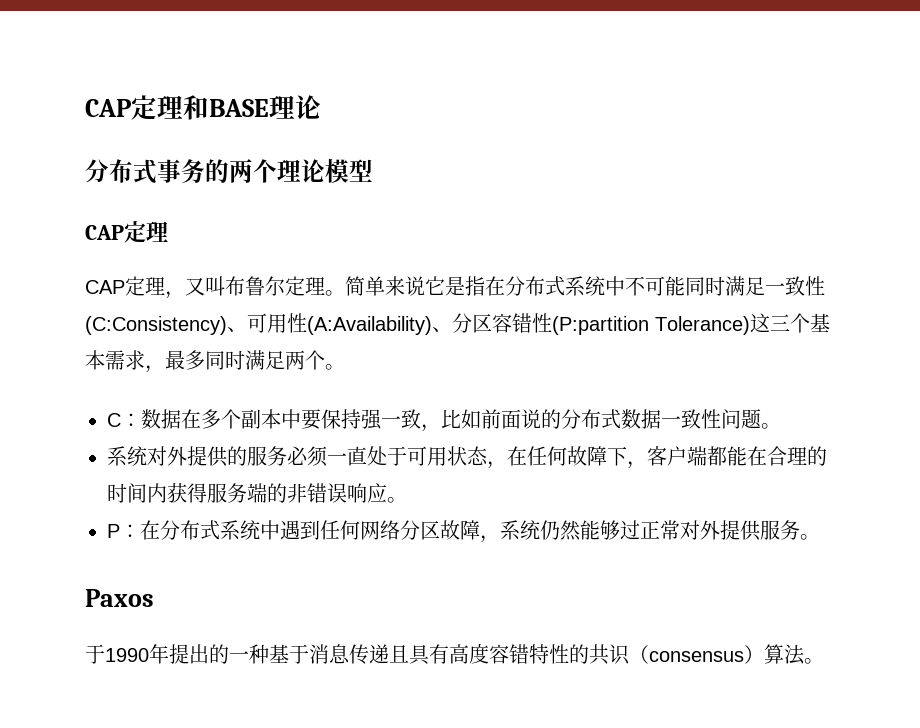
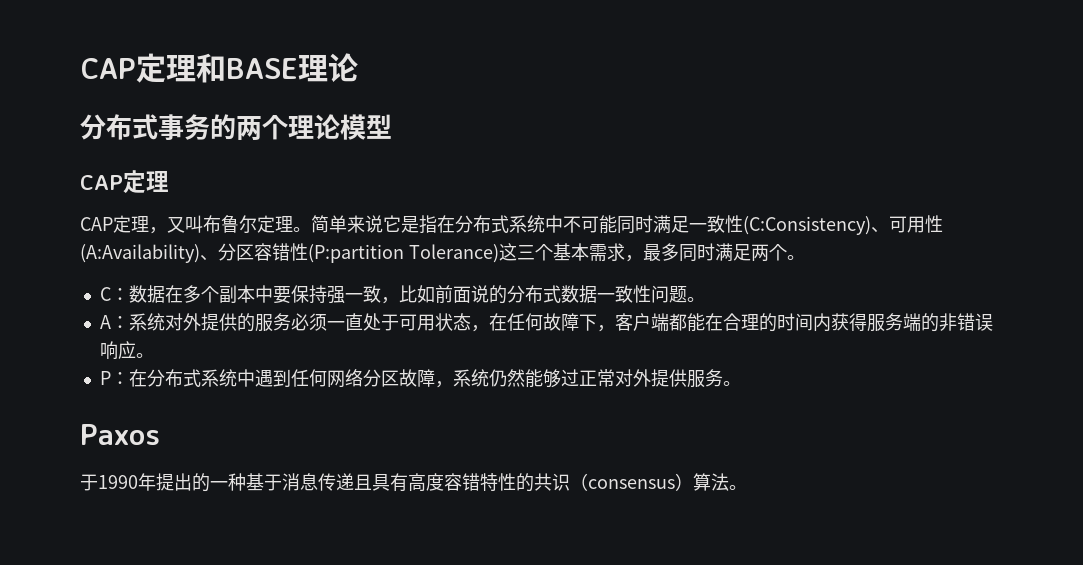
(781, 426) none -> [99,315,129,329] A：

